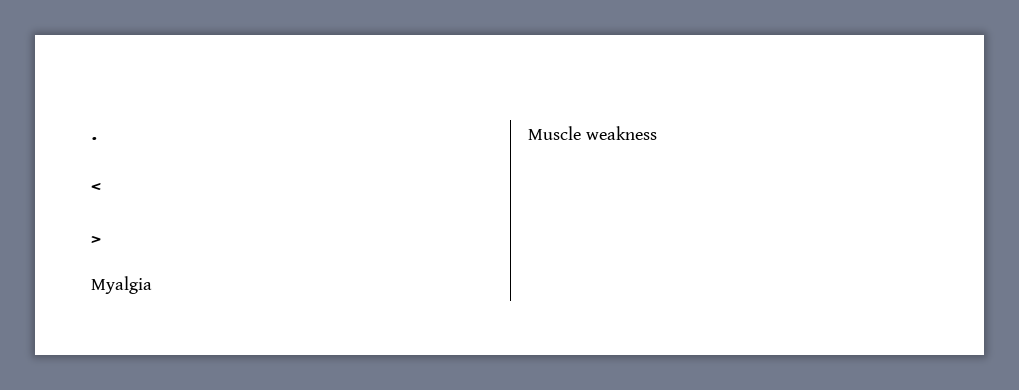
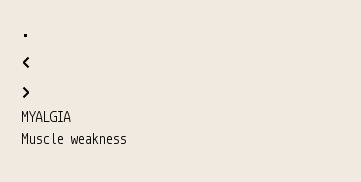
[91,276,152,294] Myalgia -> [21,111,71,122] MYALGIA

